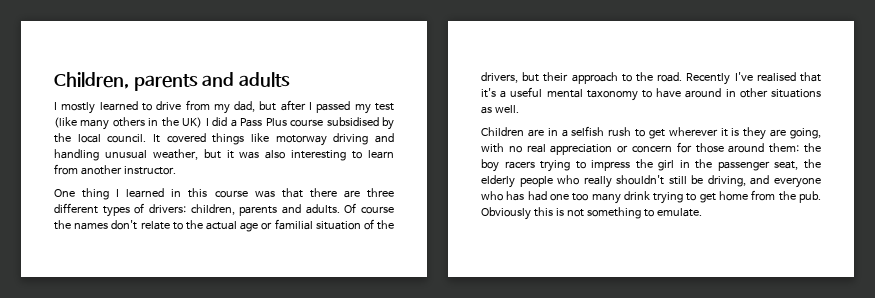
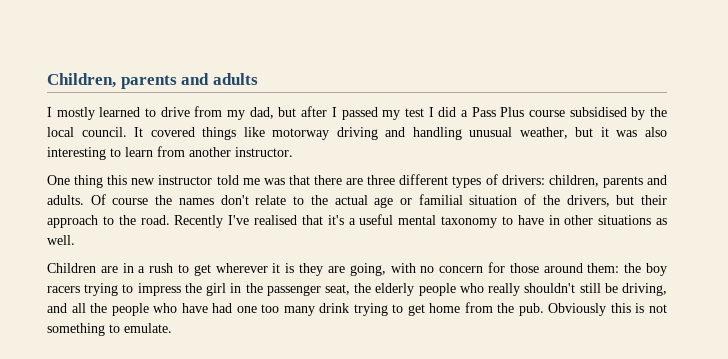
[54,117,203,130] (like many others in the UK) -> (424, 112) none
[116,188,248,198] I learned in this course -> [107,175,260,185] this new instructor told me
[685,88,722,98] around -> (544, 220) none
[571,126,605,136] selfish -> (146, 269) none
[526,144,629,155] real appreciation or -> (435, 269) none
[774,177,821,188] [481,191,525,201] everyone who has -> [71,303,208,316] all the people who have

